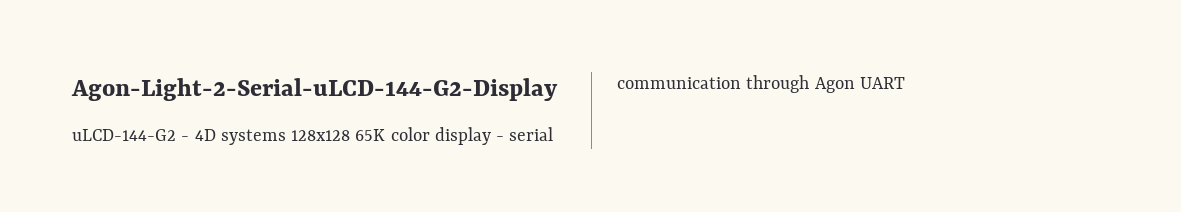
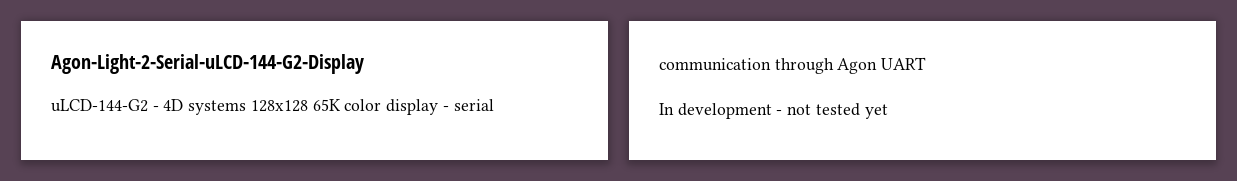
(905, 83) none -> [659,103,888,119] // In development - not tested yet

